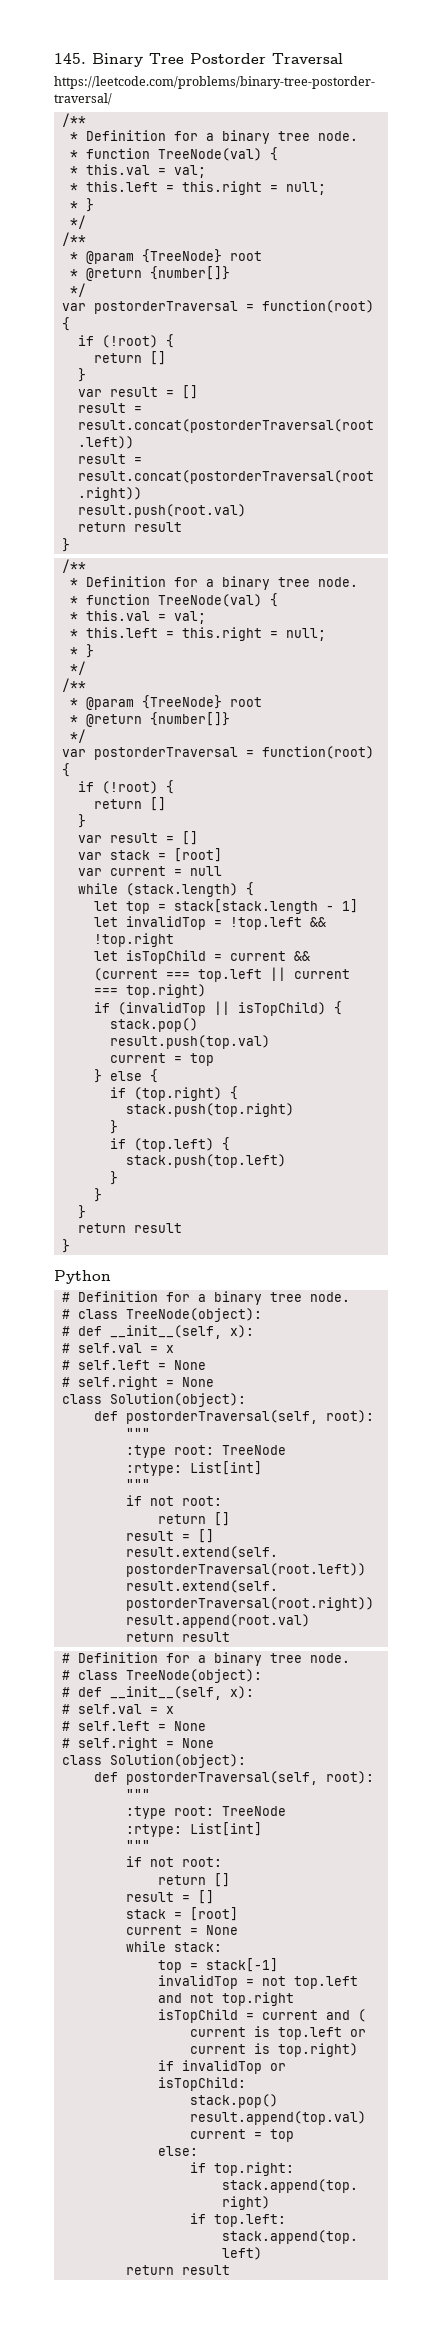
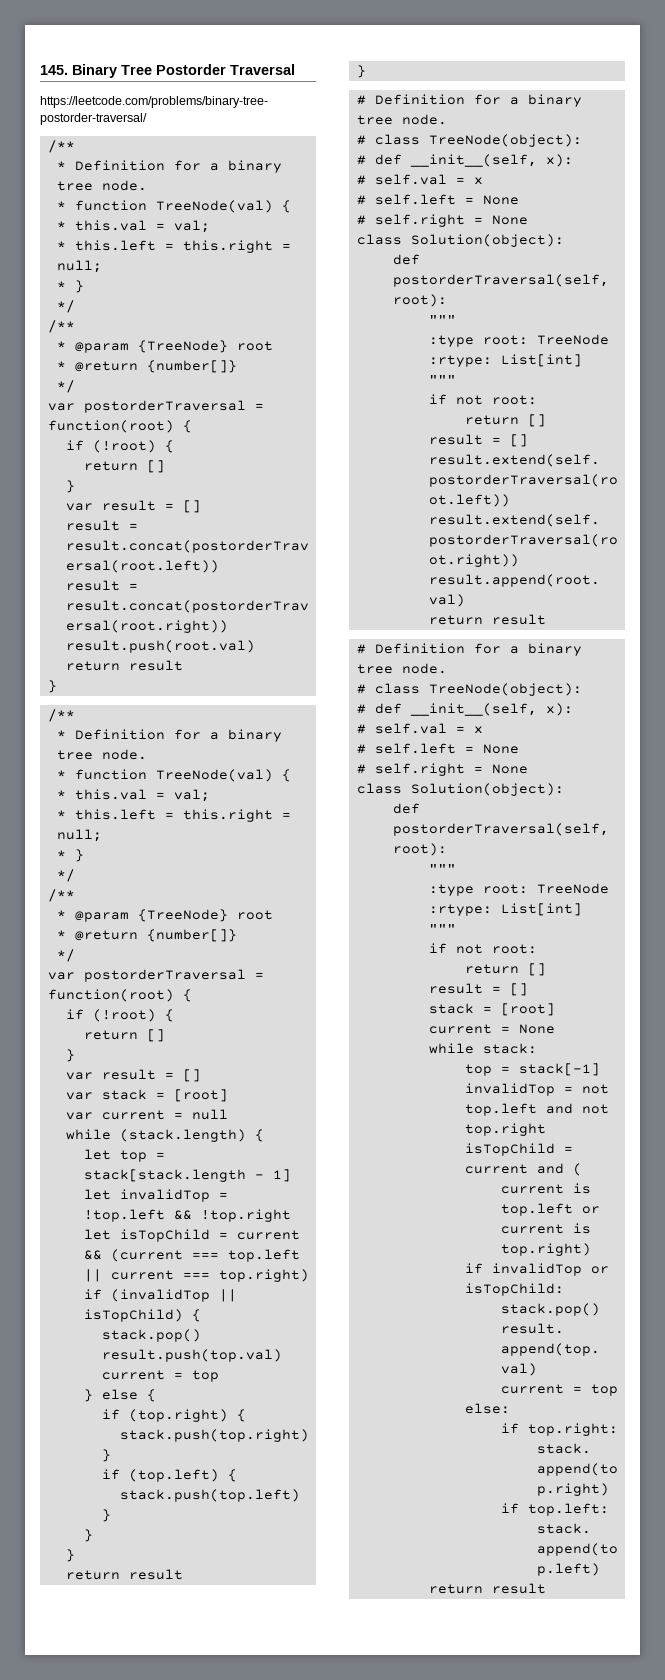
[54,1270,111,1284] // Python -> (366, 71) none

